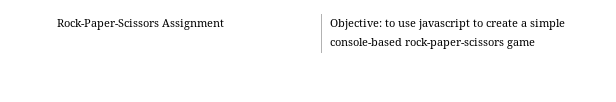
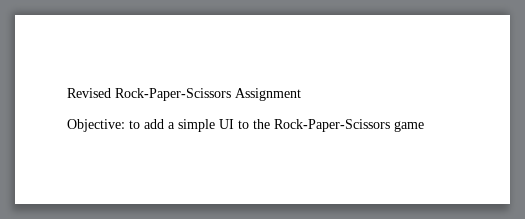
(57, 24) none -> [67,88,111,98] Revised
[398,19,565,30] [330,38,504,49] use javascript to create a simple console-based rock-paper-scissors -> [144,119,390,132] add a simple UI to the Rock-Paper-Scissors

